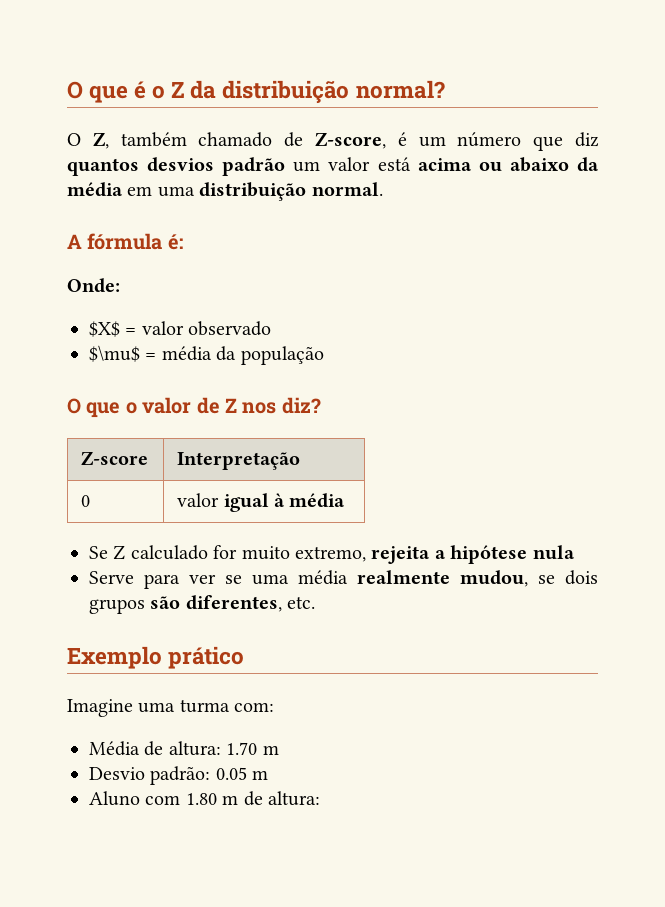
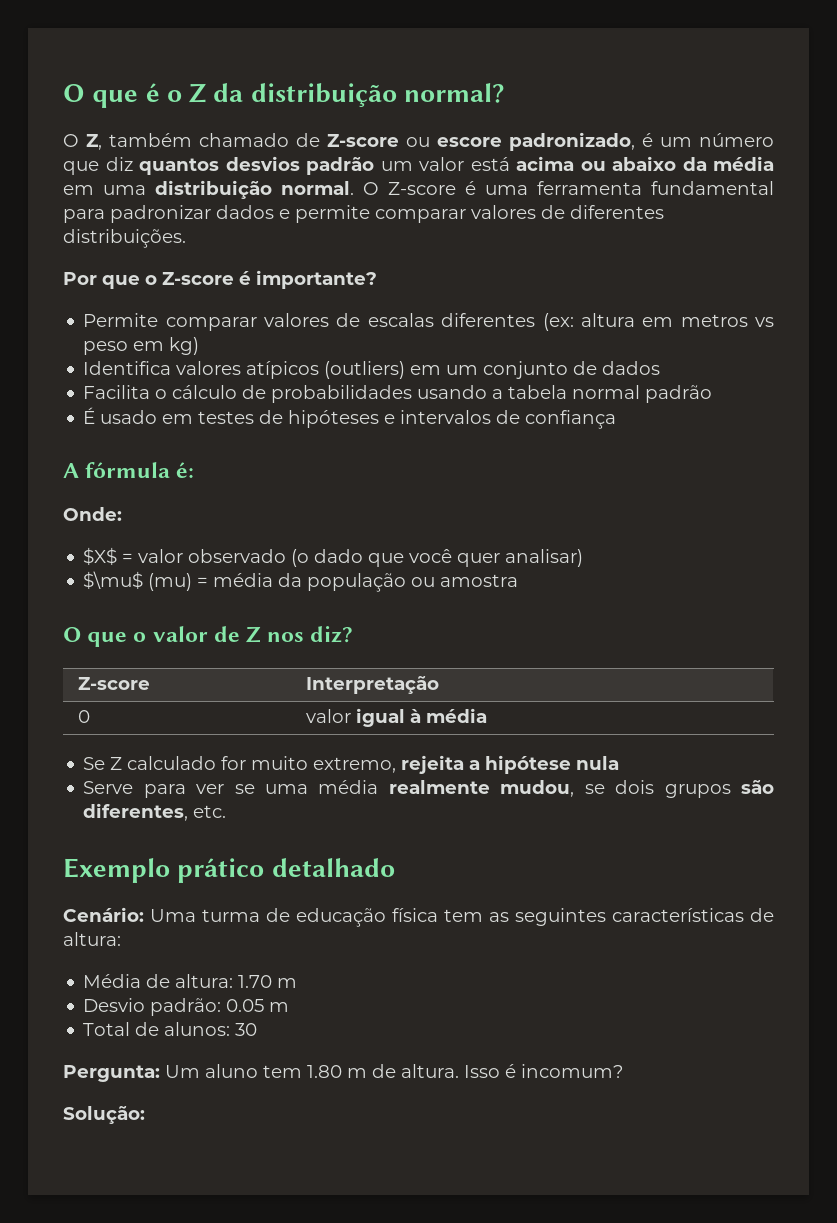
[315,132,386,149] Z-score, -> [327,132,635,151] Z-score ou escore padronizado,
(383, 189) none -> [363,181,774,195] [63,205,664,223] [63,229,186,248] [63,270,377,289] [83,313,774,331] [83,337,200,355] [83,361,661,379] [83,385,713,403] [83,407,617,429] O Z-score é uma ferramenta fundamental para padronizar dados e permite comparar valores de diferentes distribuições. // Por que o Z-score é importante? // Permite comparar valores de escalas diferentes (ex: altura em metros vs peso em kg) // Identifica valores atípicos (outliers) em um conjunto de dados // Facilita o cálculo de probabilidades usando a tabela normal padrão // É usado em testes de hipóteses e intervalos de confiança
(272, 328) none -> [291,549,584,567] (o dado que você quer analisar)
(140, 353) none -> [148,573,193,591] (mu)
(324, 355) none -> [411,574,519,587] ou amostra
[67,699,275,717] // Imagine uma turma com: -> [271,858,395,877] [63,907,774,927] [63,932,121,946] detalhado // Cenário: Uma turma de educação física tem as seguintes características de altura:
[89,791,320,806] Aluno com 1.80 m de altura: -> [83,1022,258,1036] [63,1064,623,1082] [63,1106,145,1124] Total de alunos: 30 // Pergunta: Um aluno tem 1.80 m de altura. Isso é incomum? // Solução:

